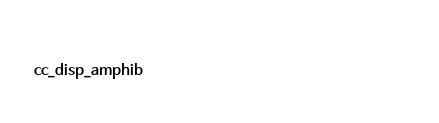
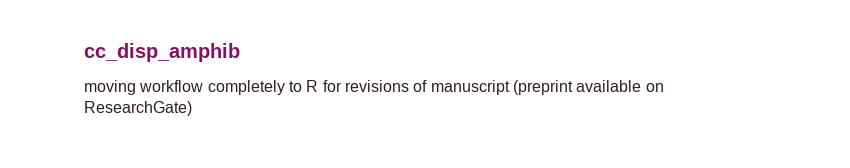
(143, 71) none -> [84,80,664,95] [84,101,192,116] // moving workflow completely to R for revisions of manuscript (preprint available on ResearchGate)

